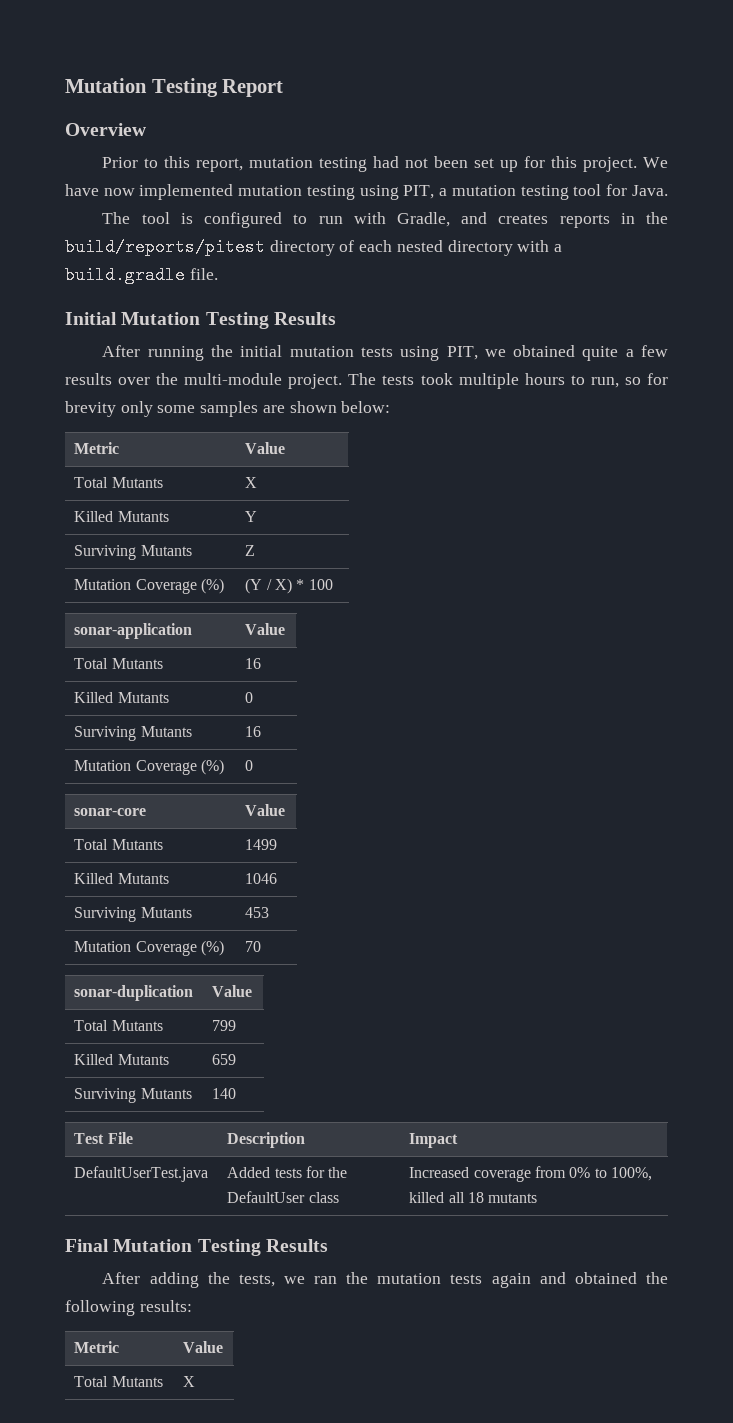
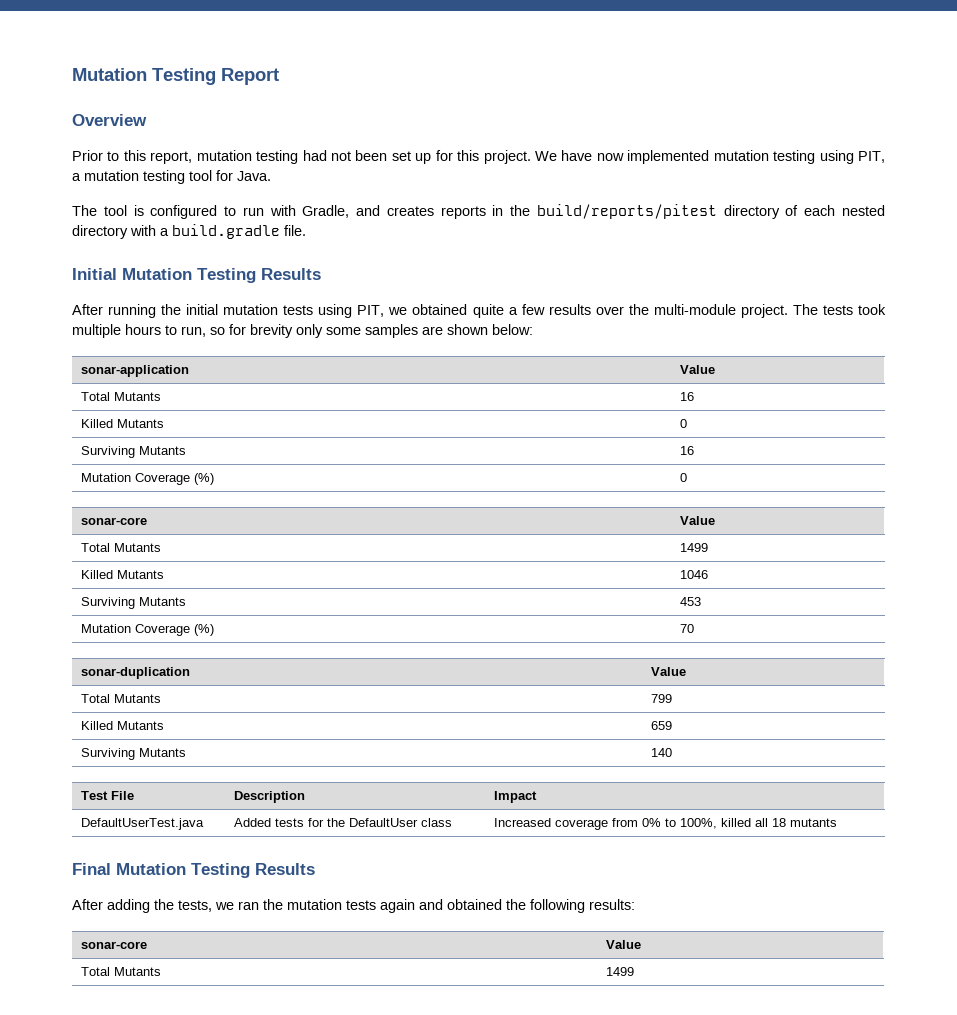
[74,442,120,454] [245,442,286,454] [74,477,163,488] [245,477,258,488] [74,511,169,522] [245,511,258,522] [74,545,192,560] [245,545,256,556] [74,578,224,594] [245,578,333,594] // Metric | Value // Total Mutants | X // Killed Mutants | Y // Surviving Mutants | Z // Mutation Coverage (%) | (Y / X) * 100 -> (533, 329) none
[74,1341,120,1353] [183,1341,224,1353] [74,1376,163,1387] [183,1376,196,1387] Metric | Value // Total Mutants | X -> [81,941,148,949] [606,940,642,949] [81,967,162,976] [606,967,635,976] sonar-core | Value // Total Mutants | 1499

